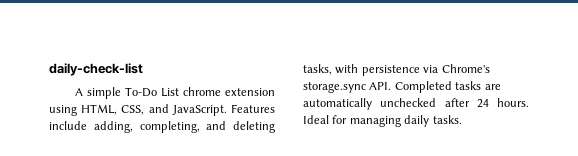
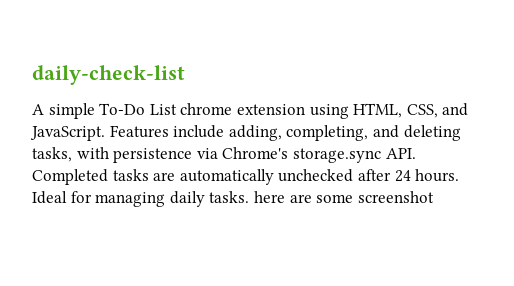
(462, 119) none -> [253,191,434,203] here are some screenshot

